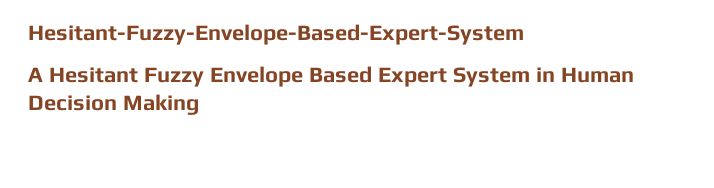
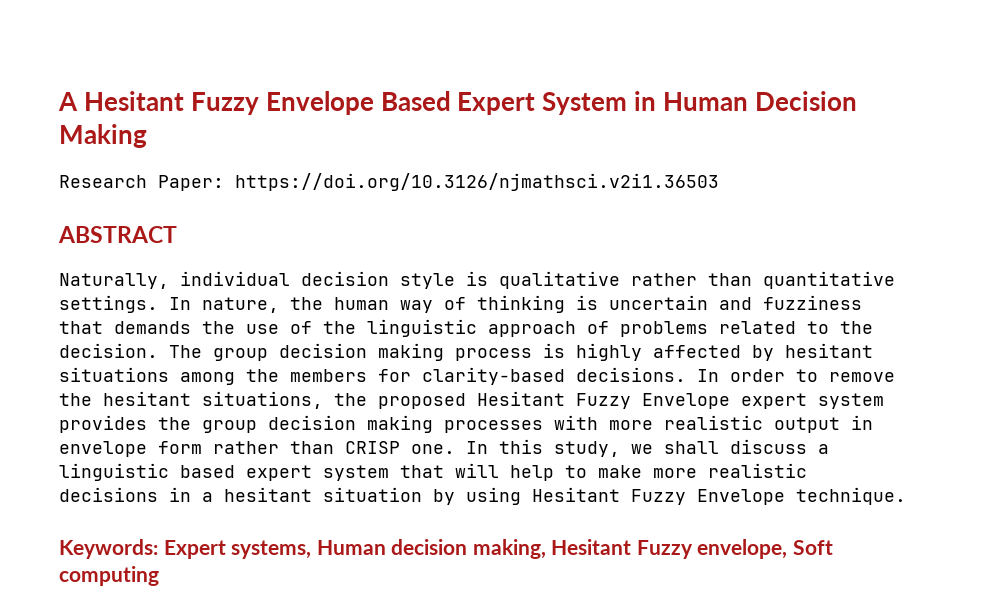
[28,24,524,45] Hesitant-Fuzzy-Envelope-Based-Expert-System // -> (58, 101) none
(199, 104) none -> [59,173,719,191] [58,226,177,243] [59,271,895,289] [59,295,862,313] [59,319,873,337] [59,343,873,361] [59,367,895,385] [59,391,884,409] [59,415,873,433] [59,439,829,457] [59,463,807,481] [59,487,906,505] [59,539,833,559] [59,566,159,586] // Research Paper: https://doi.org/10.3126/njmathsci.v2i1.36503 // ABSTRACT // Naturally, individual decision style is qualitative rather than quantitative settings. In nature, the human way of thinking is uncertain and fuzziness that demands the use of the linguistic approach of problems related to the decision. The group decision making process is highly affected by hesitant situations among the members for clarity-based decisions. In order to remove the hesitant situations, the proposed Hesitant Fuzzy Envelope expert system provides the group decision making processes with more realistic output in envelope form rather than CRISP one. In this study, we shall discuss a linguistic based expert system that will help to make more realistic decisions in a hesitant situation by using Hesitant Fuzzy Envelope technique. // Keywords: Expert systems, Human decision making, Hesitant Fuzzy envelope, Soft computing

